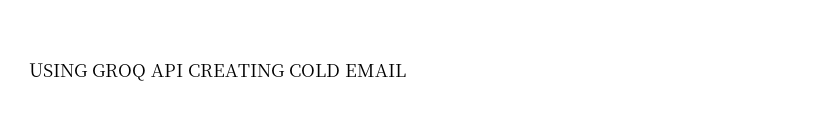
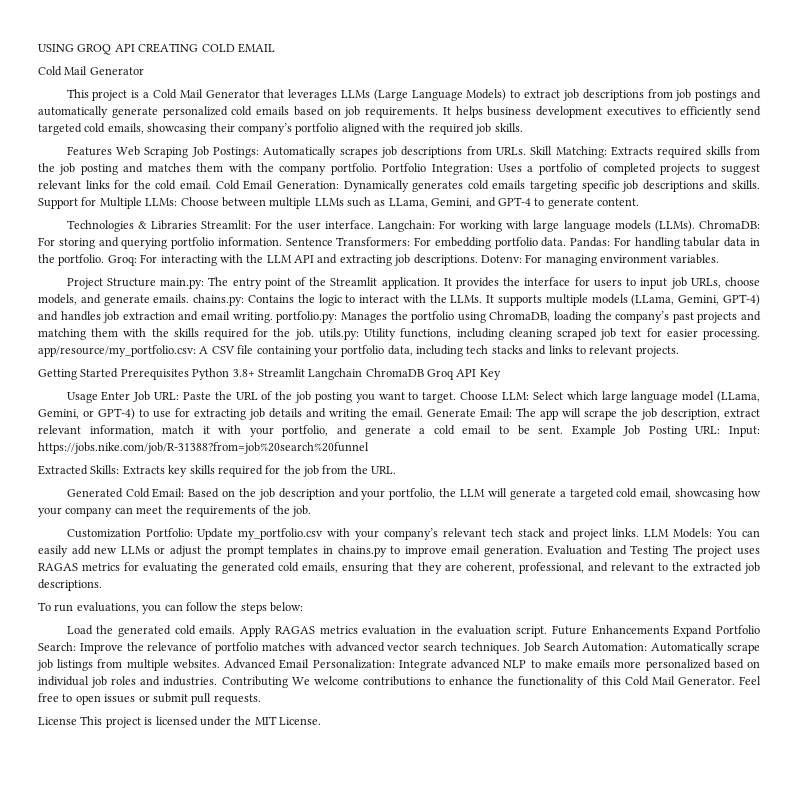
(406, 70) none -> [38,66,144,76] [66,89,762,101] [38,106,761,118] [38,123,523,135] [66,146,760,158] [38,163,761,175] [38,180,760,192] [38,197,639,209] [66,220,760,232] [38,237,760,249] [38,254,720,266] [66,277,761,289] [38,294,760,306] [38,311,761,323] [38,328,761,340] [38,345,679,357] [38,368,501,380] [66,391,761,403] [38,408,760,420] [38,425,760,437] [38,442,369,454] [38,465,397,477] [66,488,761,500] [38,505,311,517] [66,528,760,540] [38,545,760,557] [38,562,760,574] [38,579,102,591] [38,602,303,614] [66,625,760,637] [38,642,760,654] [37,659,761,671] [38,676,761,688] [38,693,261,705] [38,716,321,728] // Cold Mail Generator // This project is a Cold Mail Generator that leverages LLMs (Large Language Models) to extract job descriptions from job postings and automatically generate personalized cold emails based on job requirements. It helps business development executives to efficiently send targeted cold emails, showcasing their company’s portfolio aligned with the required job skills. // Features Web Scraping Job Postings: Automatically scrapes job descriptions from URLs. Skill Matching: Extracts required skills from the job posting and matches them with the company portfolio. Portfolio Integration: Uses a portfolio of completed projects to suggest relevant links for the cold email. Cold Email Generation: Dynamically generates cold emails targeting specific job descriptions and skills. Support for Multiple LLMs: Choose between multiple LLMs such as LLama, Gemini, and GPT-4 to generate content. // Technologies & Libraries Streamlit: For the user interface. Langchain: For working with large language models (LLMs). ChromaDB: For storing and querying portfolio information. Sentence Transformers: For embedding portfolio data. Pandas: For handling tabular data in the portfolio. Groq: For interacting with the LLM API and extracting job descriptions. Dotenv: For managing environment variables. // Project Structure main.py: The entry point of the Streamlit application. It provides the interface for users to input job URLs, choose models, and generate emails. chains.py: Contains the logic to interact with the LLMs. It supports multiple models (LLama, Gemini, GPT-4) and handles job extraction and email writing. portfolio.py: Manages the portfolio using ChromaDB, loading the company’s past projects and matching them with the skills required for the job. utils.py: Utility functions, including cleaning scraped job text for easier processing. app/resource/my_portfolio.csv: A CSV file containing your portfolio data, including tech stacks and links to relevant projects. // Getting Started Prerequisites Python 3.8+ Streamlit Langchain ChromaDB Groq API Key // Usage Enter Job URL: Paste the URL of the job posting you want to target. Choose LLM: Select which large language model (LLama, Gemini, or GPT-4) to use for extracting job details and writing the email. Generate Email: The app will scrape the job description, extract relevant information, match it with your portfolio, and generate a cold email to be sent. Example Job Posting URL: Input: https://jobs.nike.com/job/R-31388?from=job%20search%20funnel // Extracted Skills: Extracts key skills required for the job from the URL. // Generated Cold Email: Based on the job description and your portfolio, the LLM will generate a targeted cold email, showcasing how your company can meet the requirements of the job. // Customization Portfolio: Update my_portfolio.csv with your company’s relevant tech stack and project links. LLM Models: You can easily add new LLMs or adjust the prompt templates in chains.py to improve email generation. Evaluation and Testing The project uses RAGAS metrics for evaluating the generated cold emails, ensuring that they are coherent, professional, and relevant to the extracted job descriptions. // To run evaluations, you can follow the steps below: // Load the generated cold emails. Apply RAGAS metrics evaluation in the evaluation script. Future Enhancements Expand Portfolio Search: Improve the relevance of portfolio matches with advanced vector search techniques. Job Search Automation: Automatically scrape job listings from multiple websites. Advanced Email Personalization: Integrate advanced NLP to make emails more personalized based on individual job roles and industries. Contributing We welcome contributions to enhance the functionality of this Cold Mail Generator. Feel free to open issues or submit pull requests. // License This project is licensed under the MIT License.

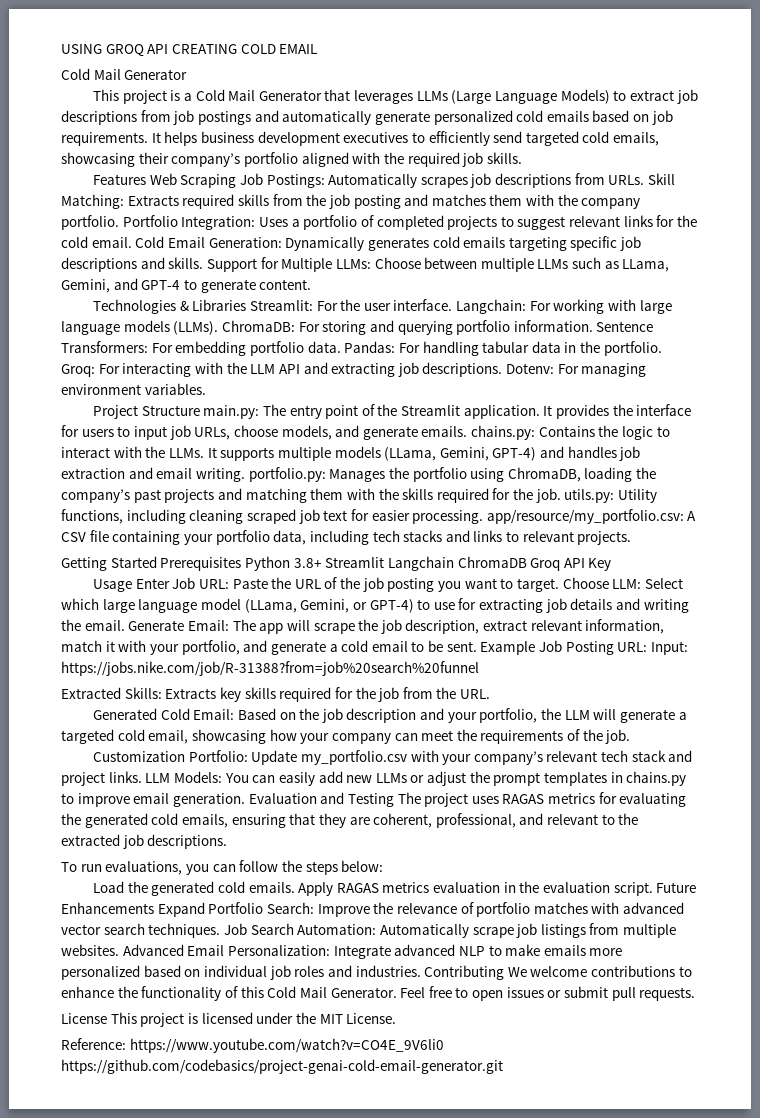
(321, 721) none -> [61,1038,444,1053] [61,1059,503,1074] // Reference: https://www.youtube.com/watch?v=CO4E_9V6li0 https://github.com/codebasics/project-genai-cold-email-generator.git

